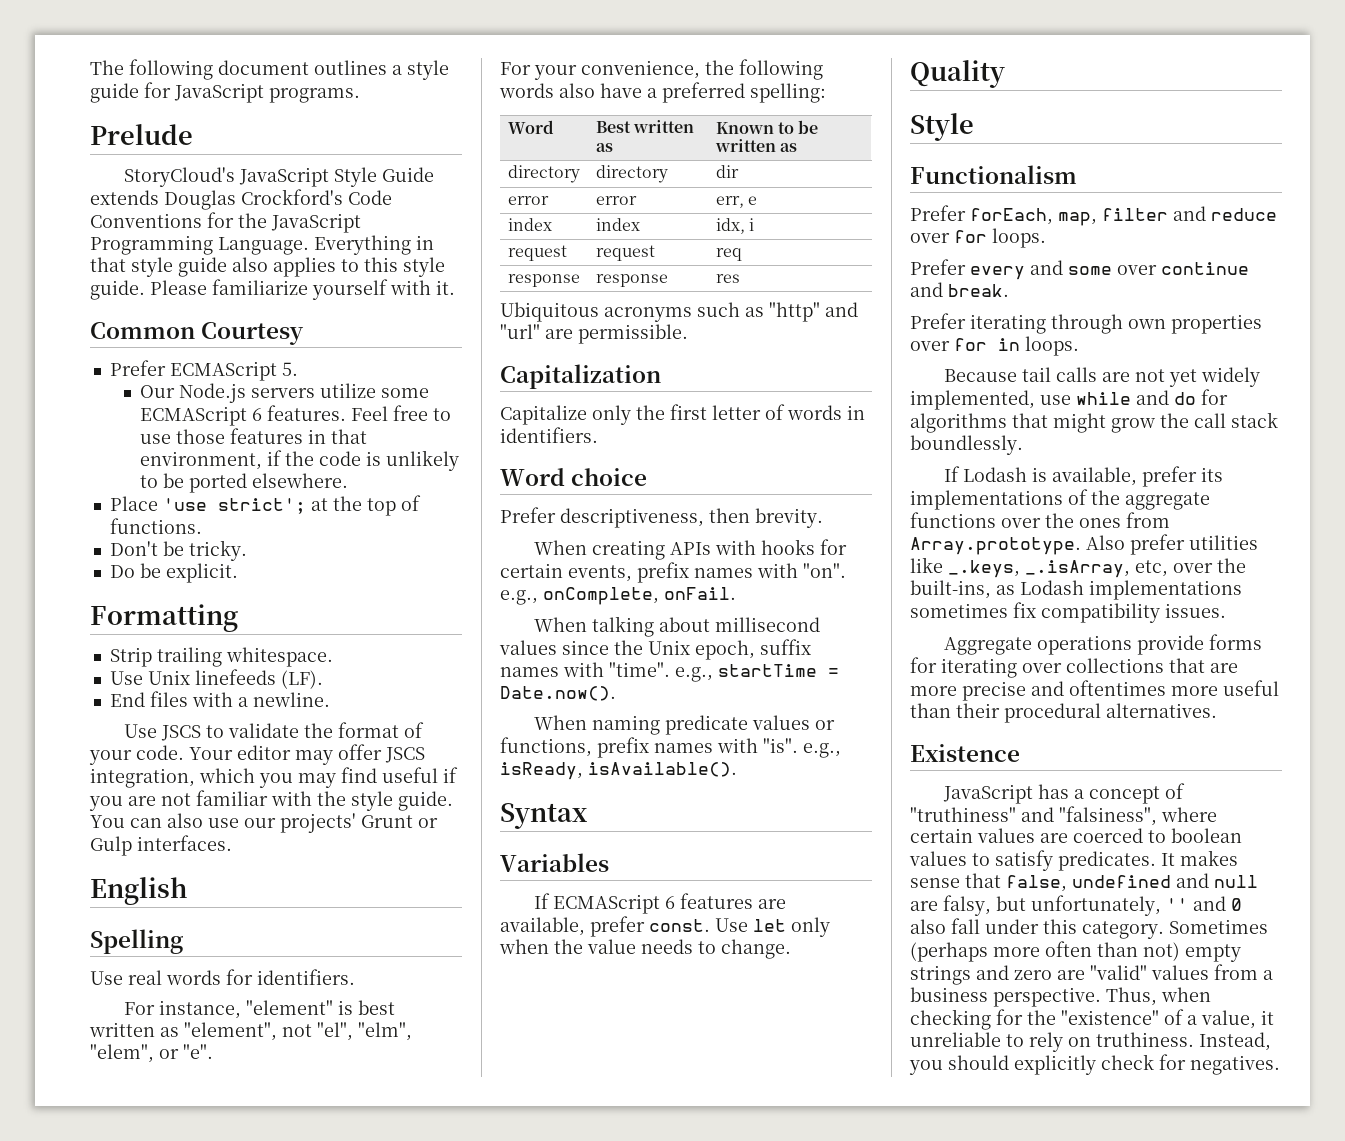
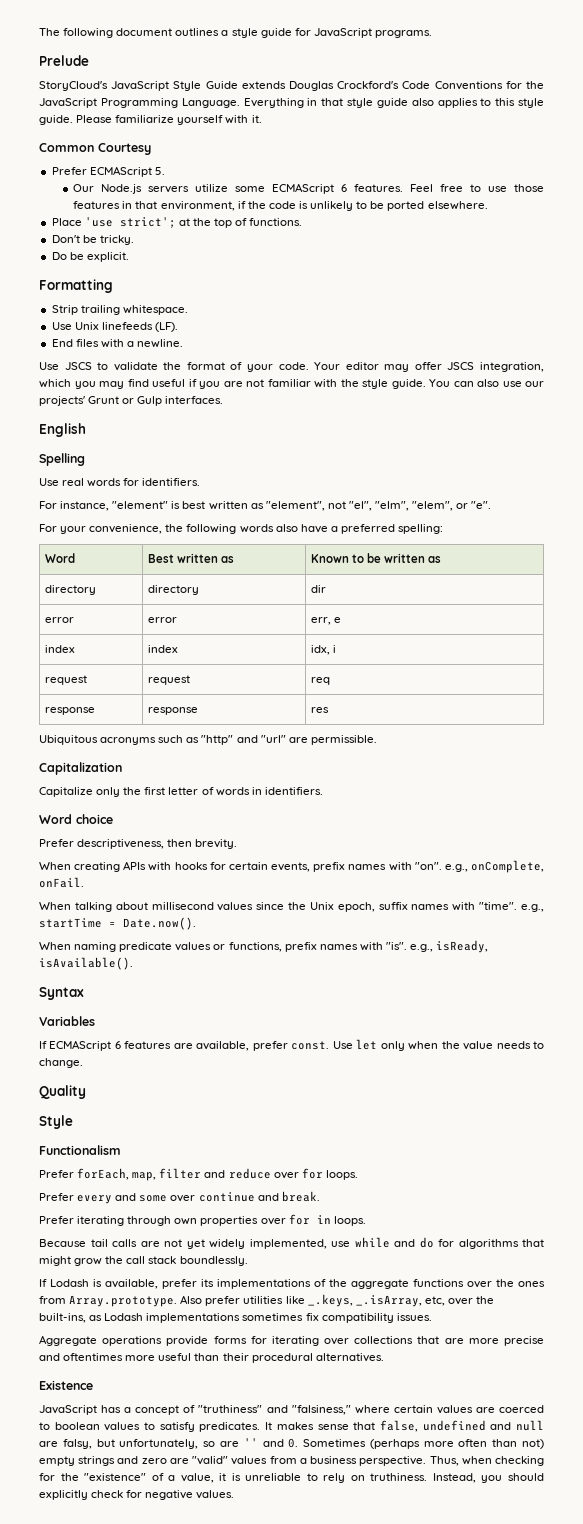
[1059,806,1157,826] "falsiness", -> [291,1405,351,1415] "falsiness,"
[1166,896,1242,911] [910,918,1164,939] '' and 0 also fall under this category. -> [203,1438,299,1448] so are '' and 0.
(1274, 1017) none -> [231,1473,241,1481] is
[1190,1055,1280,1075] negatives. -> [145,1490,235,1500] negative values.

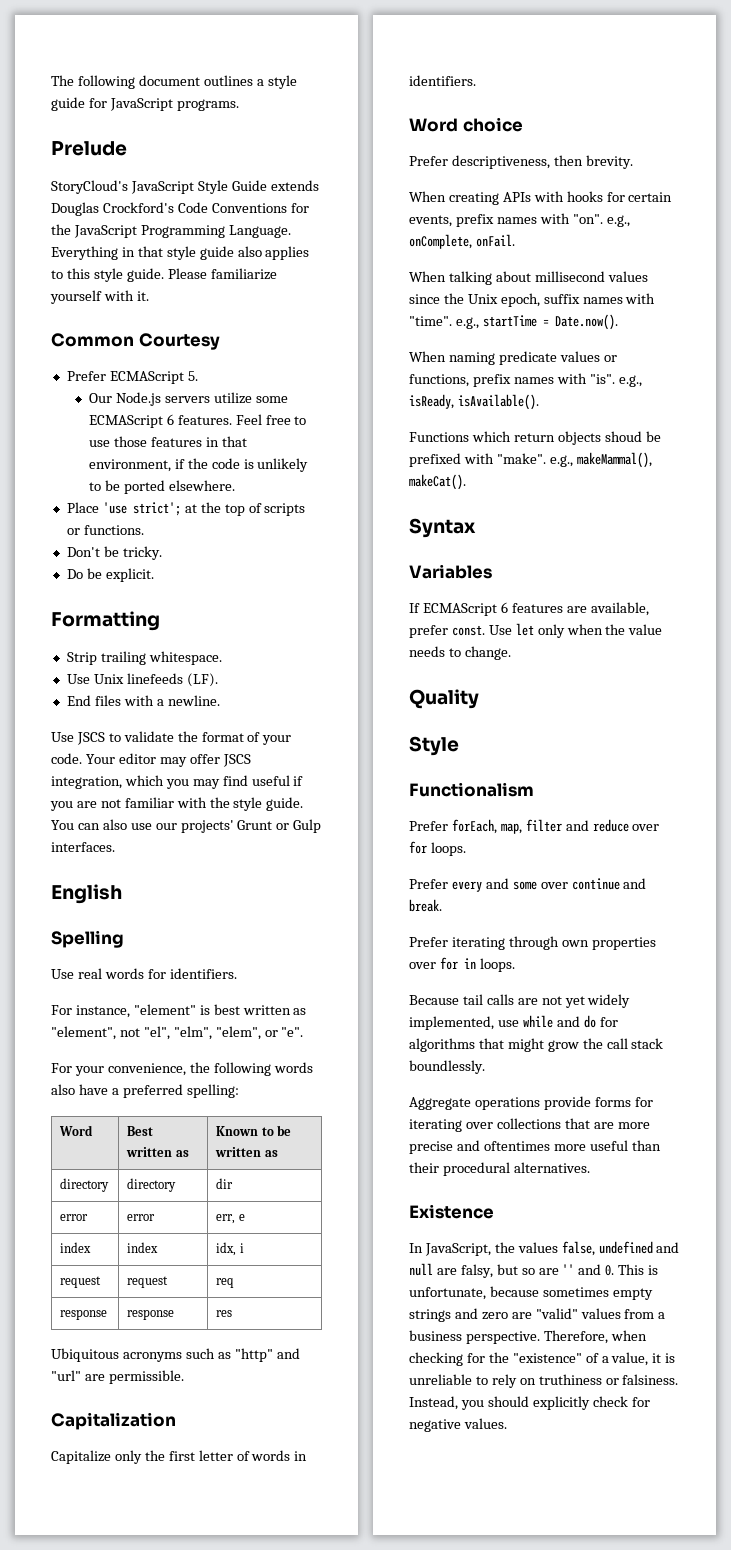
(248, 222) none -> [264,503,306,516] [66,528,80,535] scripts or
(133, 963) none -> [409,431,661,445] [409,452,652,468] [409,474,466,490] // Functions which return objects shoud be prefixed with "make". e.g., makeMammal(), makeCat().
[39,1279,545,1289] [39,1294,495,1307] [39,1313,432,1323] // If Lodash is available, prefer its implementations of the aggregate functions over the ones from Array.prototype. Also prefer utilities like _.keys, _.isArray, etc, over the built-ins, as Lodash implementations sometimes fix compatibility issues. -> (485, 1067) none
[39,1405,544,1415] [39,1422,376,1432] JavaScript has a concept of "truthiness" and "falsiness," where certain values are coerced to boolean values to satisfy predicates. It makes sense that -> [409,1242,558,1256] In JavaScript, the values
[119,1439,199,1449] unfortunately, -> (518, 1269) none
[303,1439,544,1449] Sometimes (perhaps more often than not) -> [618,1264,659,1275] [409,1286,609,1300] This is unfortunate, because sometimes
[429,1456,459,1466] Thus, -> [543,1330,608,1344] Therefore,
[370,1473,428,1481] truthiness. -> [538,1374,679,1385] truthiness or falsiness.

